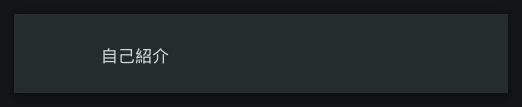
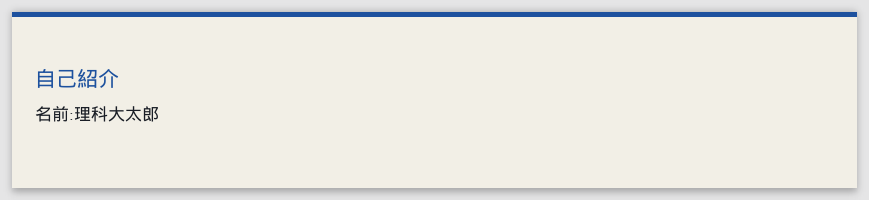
(169, 56) none -> [35,106,159,122] // 名前:理科大太郎

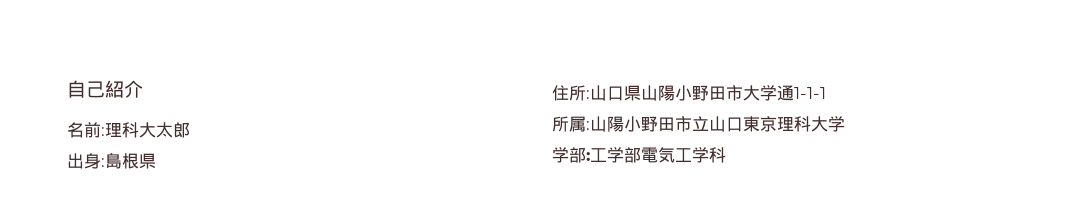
(159, 114) none -> [67,153,156,169] [552,85,826,101] [552,116,845,132] [552,147,726,163] // 出身:島根県 // 住所:山口県山陽小野田市大学通1-1-1 // 所属:山陽小野田市立山口東京理科大学 // 学部:工学部電気工学科

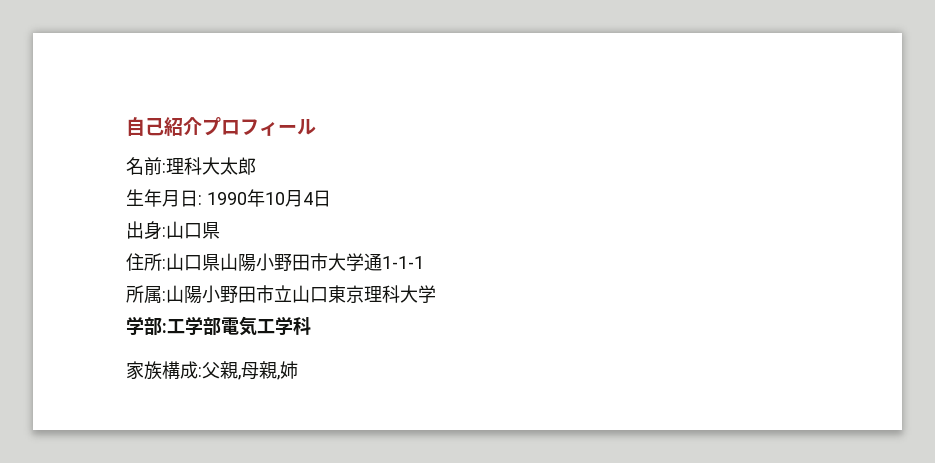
(143, 89) none -> [202,117,316,136] プロフィール
(190, 130) none -> [126,189,331,207] // 生年月日: 1990年10月4日
[105,153,139,169] 島根 -> [166,221,202,239] 山口
(726, 155) none -> [126,361,298,380] // 家族構成:父親,母親,姉

